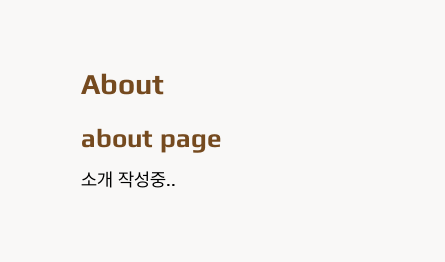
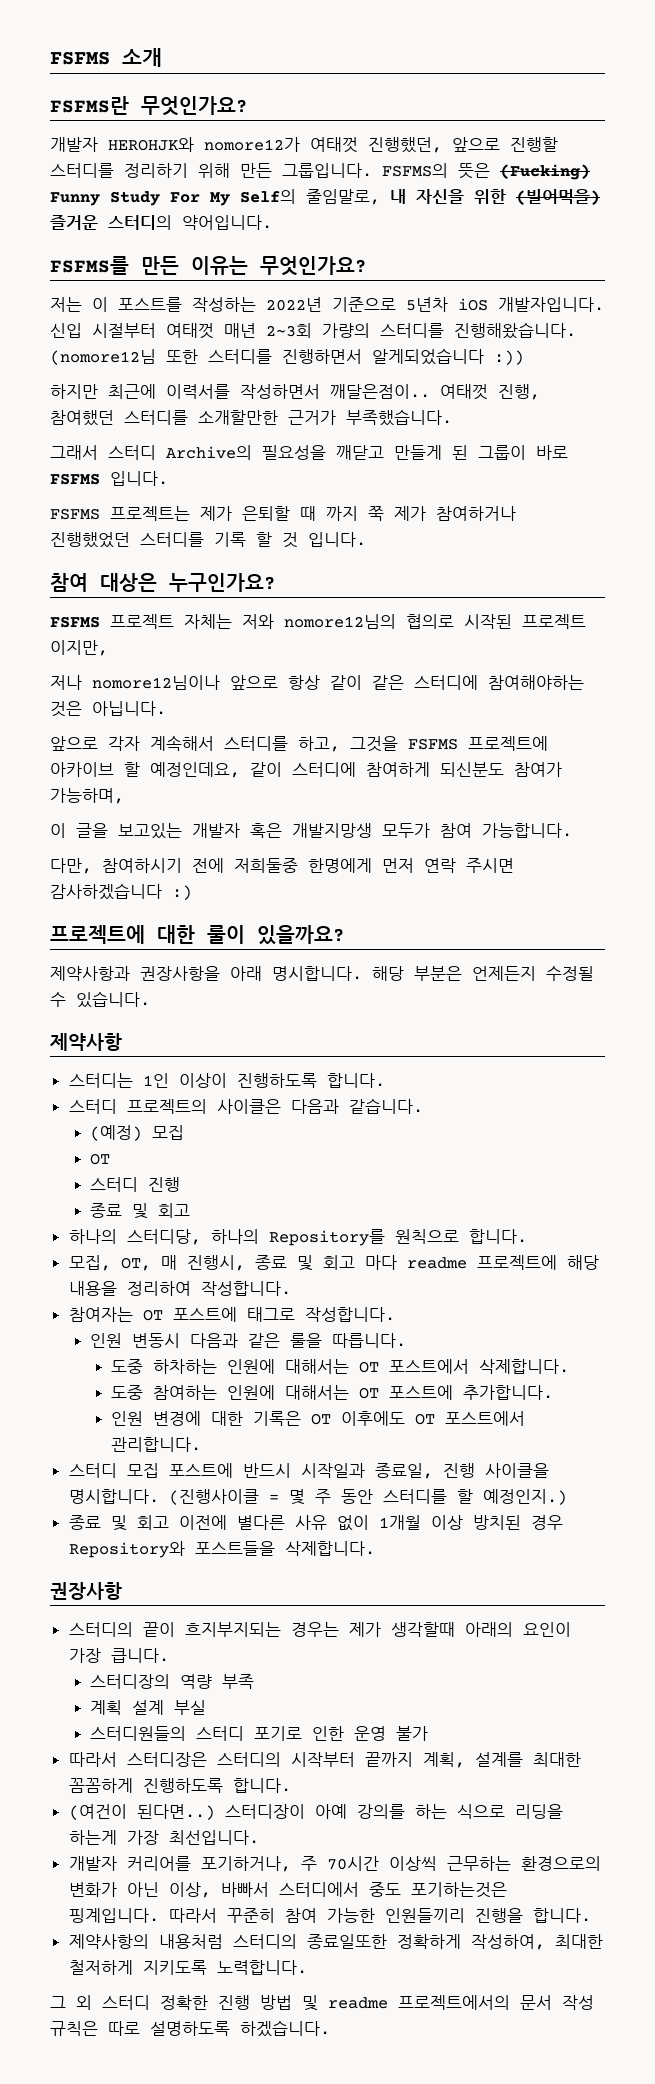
[81,73,164,95] [81,128,223,153] [81,171,176,188] About // about page // 소개 작성중.. -> [50,48,162,67] [50,96,248,116] [50,137,558,153] [50,163,590,180] [50,189,600,206] [50,215,272,230] [50,256,367,276] [50,297,604,312] [50,322,576,339] [50,348,524,365] [50,384,540,400] [50,409,452,426] [50,445,568,460] [50,471,168,486] [50,506,516,521] [50,532,366,548] [50,573,276,592] [50,614,586,629] [50,640,108,656] [50,675,584,690] [50,701,166,717] [50,735,548,752] [50,762,562,778] [50,788,124,804] [50,823,572,839] [50,858,514,874] [50,883,192,900] [50,925,345,945] [50,966,594,981] [50,991,150,1008] [50,1033,122,1051] [68,1073,385,1088] [68,1098,423,1114] [90,1125,185,1141] [90,1153,111,1165] [90,1177,181,1192] [90,1203,191,1219] [68,1229,527,1246] [68,1255,599,1271] [68,1281,291,1296] [68,1307,395,1322] [90,1333,407,1348] [111,1359,570,1374] [111,1385,554,1400] [111,1411,526,1426] [111,1437,202,1452] [68,1463,549,1479] [68,1489,567,1505] [68,1515,563,1531] [68,1541,375,1558] [50,1582,122,1600] [68,1622,571,1637] [68,1648,169,1663] [90,1674,255,1689] [90,1700,207,1715] [90,1726,429,1741] [68,1752,581,1768] [68,1778,291,1793] [68,1804,563,1820] [68,1830,259,1845] [68,1856,601,1872] [68,1882,507,1898] [68,1908,591,1923] [68,1934,603,1950] [68,1960,307,1975] [50,1995,594,2011] [50,2020,330,2037] FSFMS 소개 // FSFMS란 무엇인가요? // 개발자 HEROHJK와 nomore12가 여태껏 진행했던, 앞으로 진행할 스터디를 정리하기 위해 만든 그룹입니다. FSFMS의 뜻은 (Fucking) Funny Study For My Self의 줄임말로, 내 자신을 위한 (빌어먹을) 즐거운 스터디의 약어입니다. // FSFMS를 만든 이유는 무엇인가요? // 저는 이 포스트를 작성하는 2022년 기준으로 5년차 iOS 개발자입니다. 신입 시절부터 여태껏 매년 2~3회 가량의 스터디를 진행해왔습니다. (nomore12님 또한 스터디를 진행하면서 알게되었습니다 :)) // 하지만 최근에 이력서를 작성하면서 깨달은점이.. 여태껏 진행, 참여했던 스터디를 소개할만한 근거가 부족했습니다. // 그래서 스터디 Archive의 필요성을 깨닫고 만들게 된 그룹이 바로 FSFMS 입니다. // FSFMS 프로젝트는 제가 은퇴할 때 까지 쭉 제가 참여하거나 진행했었던 스터디를 기록 할 것 입니다. // 참여 대상은 누구인가요? // FSFMS 프로젝트 자체는 저와 nomore12님의 협의로 시작된 프로젝트 이지만, // 저나 nomore12님이나 앞으로 항상 같이 같은 스터디에 참여해야하는 것은 아닙니다. // 앞으로 각자 계속해서 스터디를 하고, 그것을 FSFMS 프로젝트에 아카이브 할 예정인데요, 같이 스터디에 참여하게 되신분도 참여가 가능하며, // 이 글을 보고있는 개발자 혹은 개발지망생 모두가 참여 가능합니다. // 다만, 참여하시기 전에 저희둘중 한명에게 먼저 연락 주시면 감사하겠습니다 :) // 프로젝트에 대한 룰이 있을까요? // 제약사항과 권장사항을 아래 명시합니다. 해당 부분은 언제든지 수정될 수 있습니다. // 제약사항 // 스터디는 1인 이상이 진행하도록 합니다. // 스터디 프로젝트의 사이클은 다음과 같습니다. // (예정) 모집 // OT // 스터디 진행 // 종료 및 회고 // 하나의 스터디당, 하나의 Repository를 원칙으로 합니다. // 모집, OT, 매 진행시, 종료 및 회고 마다 readme 프로젝트에 해당 내용을 정리하여 작성합니다. // 참여자는 OT 포스트에 태그로 작성합니다. // 인원 변동시 다음과 같은 룰을 따릅니다. // 도중 하차하는 인원에 대해서는 OT 포스트에서 삭제합니다. // 도중 참여하는 인원에 대해서는 OT 포스트에 추가합니다. // 인원 변경에 대한 기록은 OT 이후에도 OT 포스트에서 관리합니다. // 스터디 모집 포스트에 반드시 시작일과 종료일, 진행 사이클을 명시합니다. (진행사이클 = 몇 주 동안 스터디를 할 예정인지.) // 종료 및 회고 이전에 별다른 사유 없이 1개월 이상 방치된 경우 Repository와 포스트들을 삭제합니다. // 권장사항 // 스터디의 끝이 흐지부지되는 경우는 제가 생각할때 아래의 요인이 가장 큽니다. // 스터디장의 역량 부족 // 계획 설계 부실 // 스터디원들의 스터디 포기로 인한 운영 불가 // 따라서 스터디장은 스터디의 시작부터 끝까지 계획, 설계를 최대한 꼼꼼하게 진행하도록 합니다. // (여건이 된다면..) 스터디장이 아예 강의를 하는 식으로 리딩을 하는게 가장 최선입니다. // 개발자 커리어를 포기하거나, 주 70시간 이상씩 근무하는 환경으로의 변화가 아닌 이상, 바빠서 스터디에서 중도 포기하는것은 핑계입니다. 따라서 꾸준히 참여 가능한 인원들끼리 진행을 합니다. // 제약사항의 내용처럼 스터디의 종료일또한 정확하게 작성하여, 최대한 철저하게 지키도록 노력합니다. // 그 외 스터디 정확한 진행 방법 및 readme 프로젝트에서의 문서 작성 규칙은 따로 설명하도록 하겠습니다.

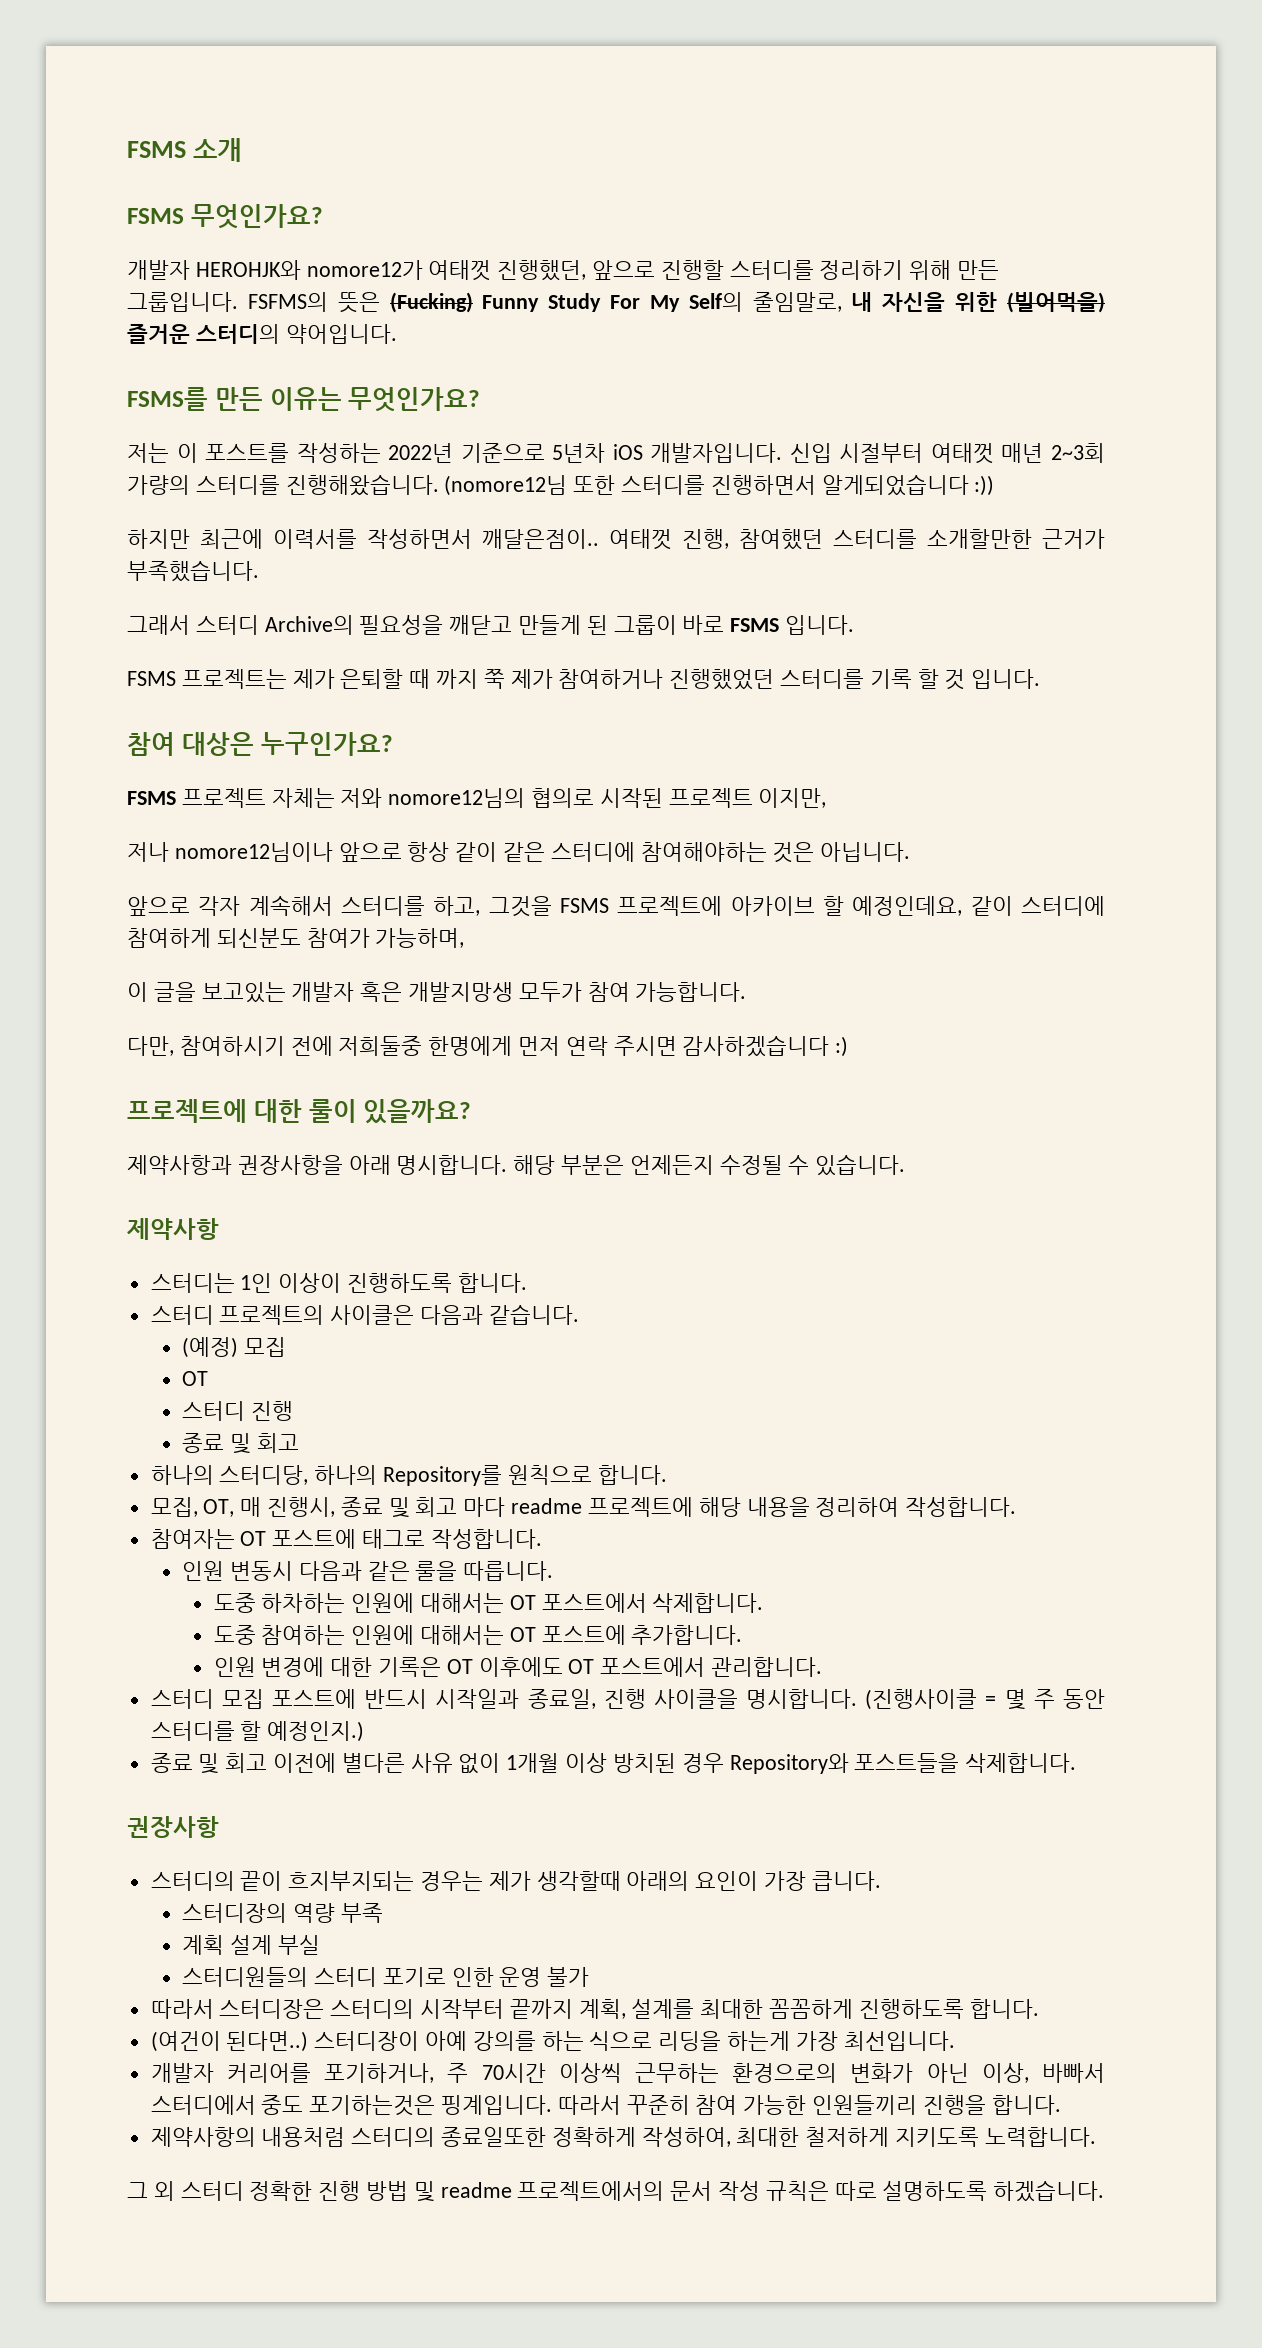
[50,51,110,65] FSFMS -> [127,141,186,158] FSMS
[50,96,129,115] FSFMS란 -> [127,208,184,224] FSMS
[50,256,129,275] FSFMS를 -> [127,387,208,411] FSMS를
[50,471,168,486] [50,508,100,520] FSFMS 입니다. // FSFMS -> [730,615,855,635] [127,671,176,686] FSMS 입니다. // FSMS
[50,616,100,628] FSFMS -> [127,791,176,805] FSMS
[408,738,458,750] FSFMS -> [560,898,609,913] FSMS

